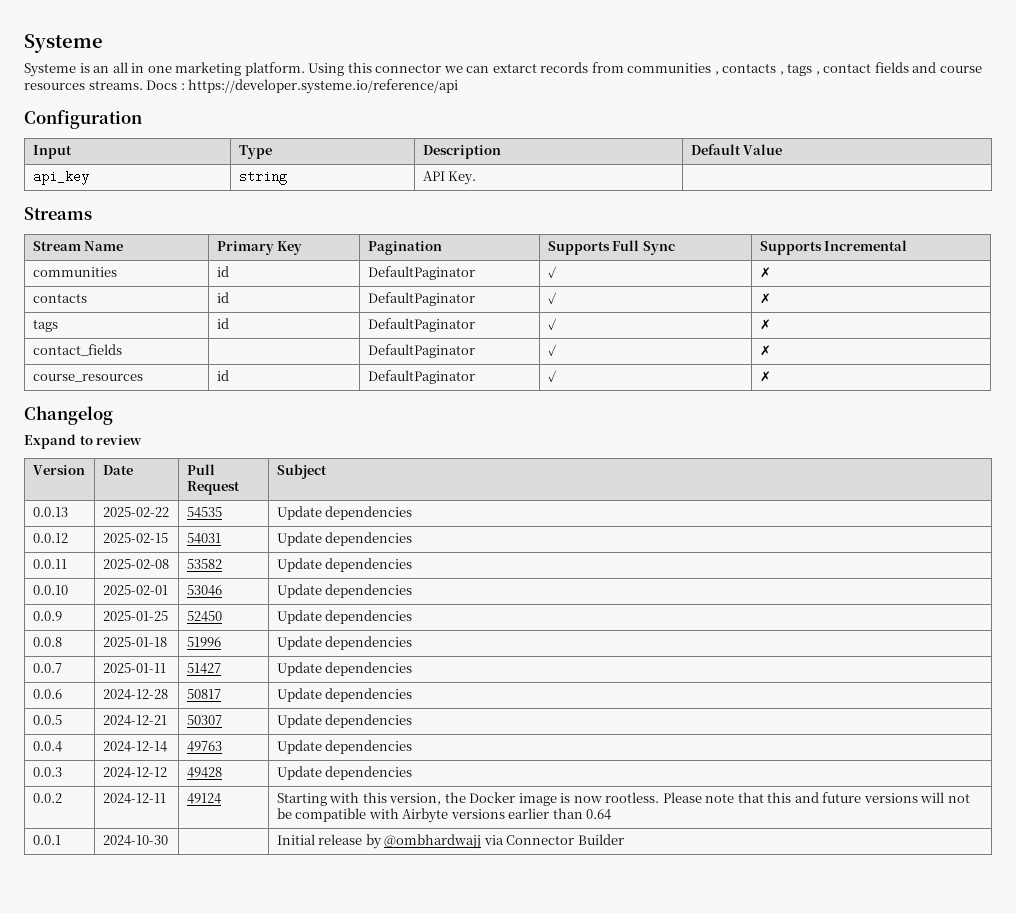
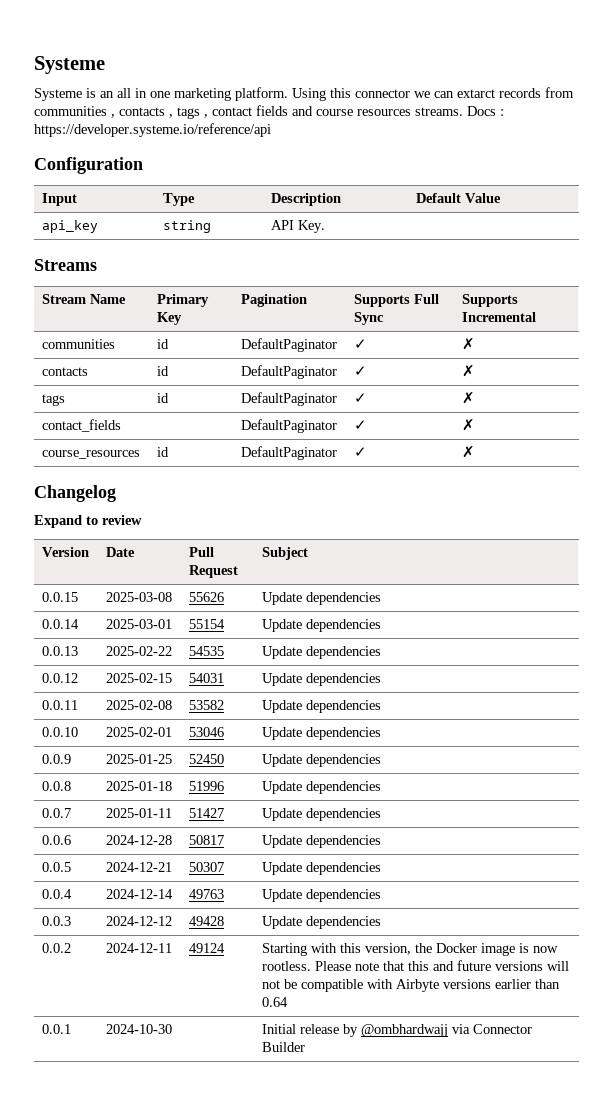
(327, 471) none -> [42,592,79,602] [106,592,173,602] [189,592,225,602] [262,592,382,605] [42,619,80,629] [106,619,173,629] [189,619,226,629] [262,619,382,632] // 0.0.15 | 2025-03-08 | 55626 | Update dependencies // 0.0.14 | 2025-03-01 | 55154 | Update dependencies

